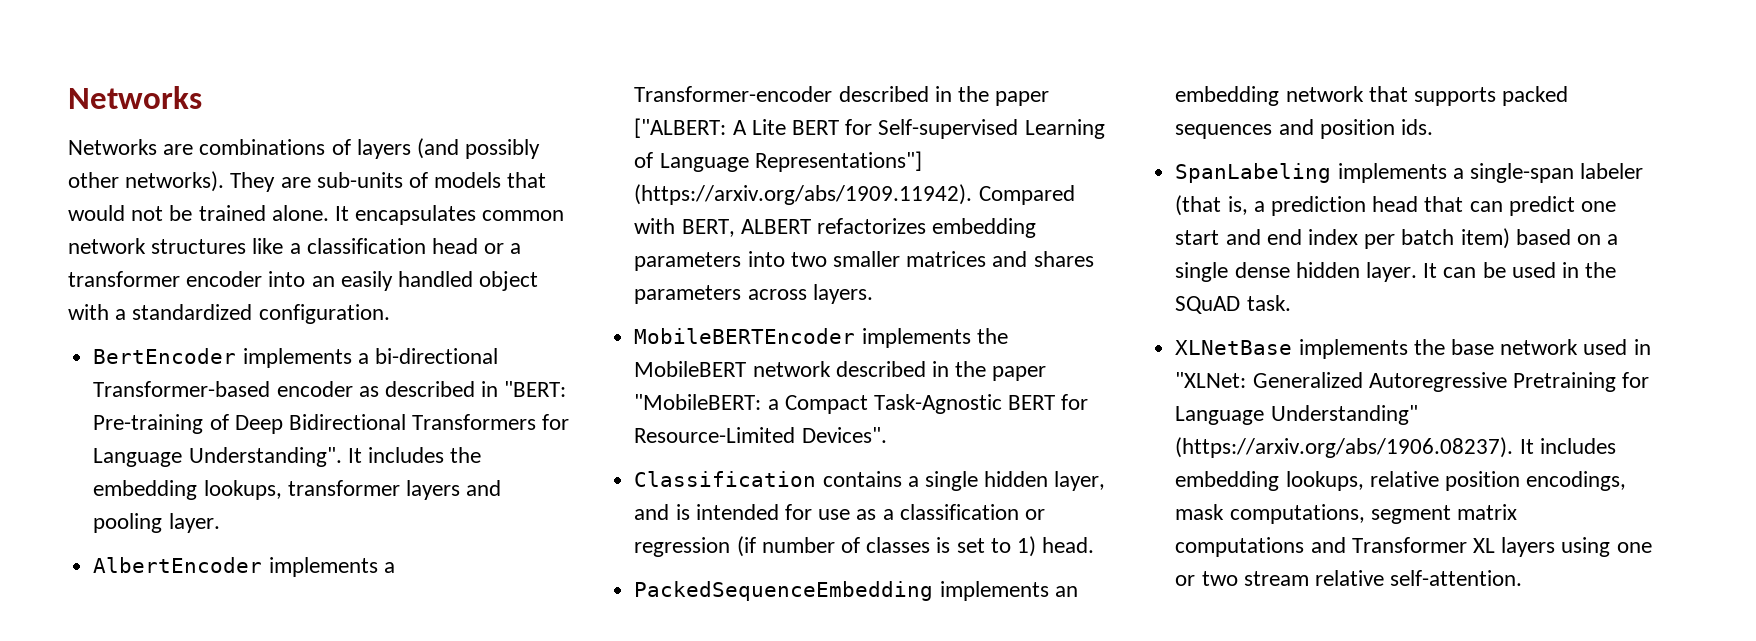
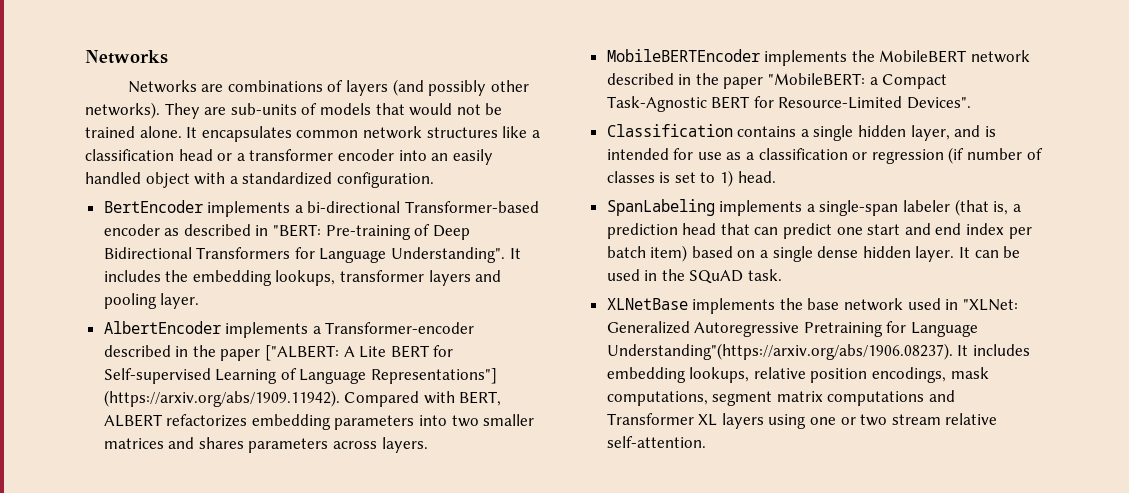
[634,581,1078,601] [1175,86,1569,106] [1175,119,1433,139] // PackedSequenceEmbedding implements an embedding network that supports packed sequences and position ids. -> (776, 177) none
[1270,405,1418,425] [1175,437,1514,458] Understanding" (https://arxiv.org/abs/1906.08237). -> [606,343,953,360] Understanding"(https://arxiv.org/abs/1906.08237).

